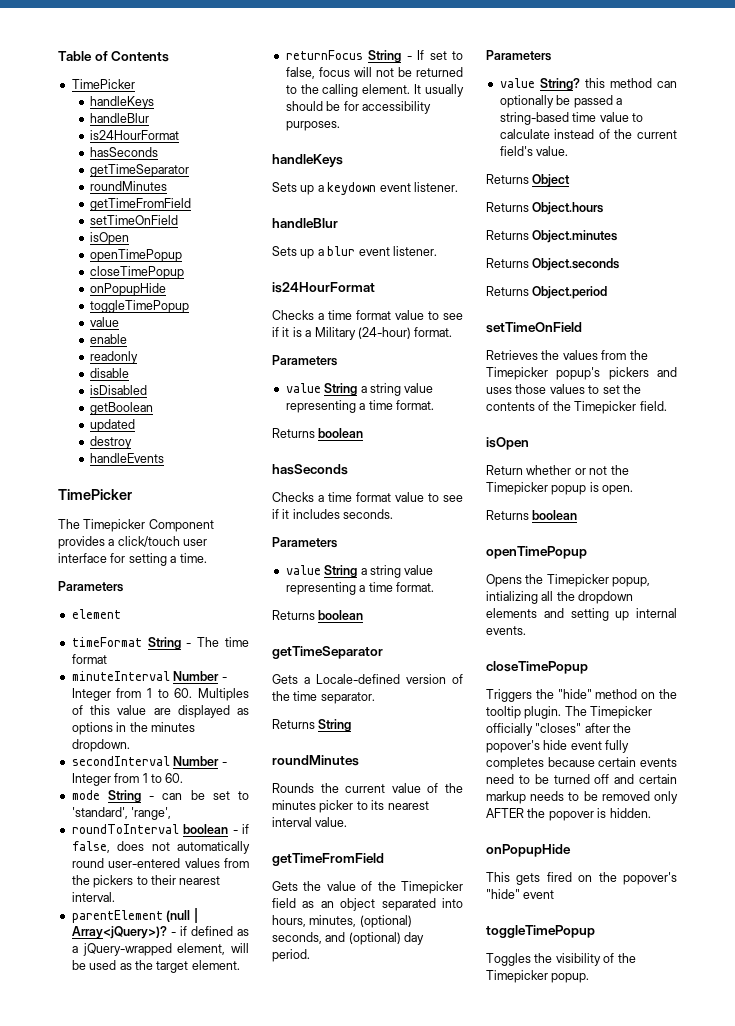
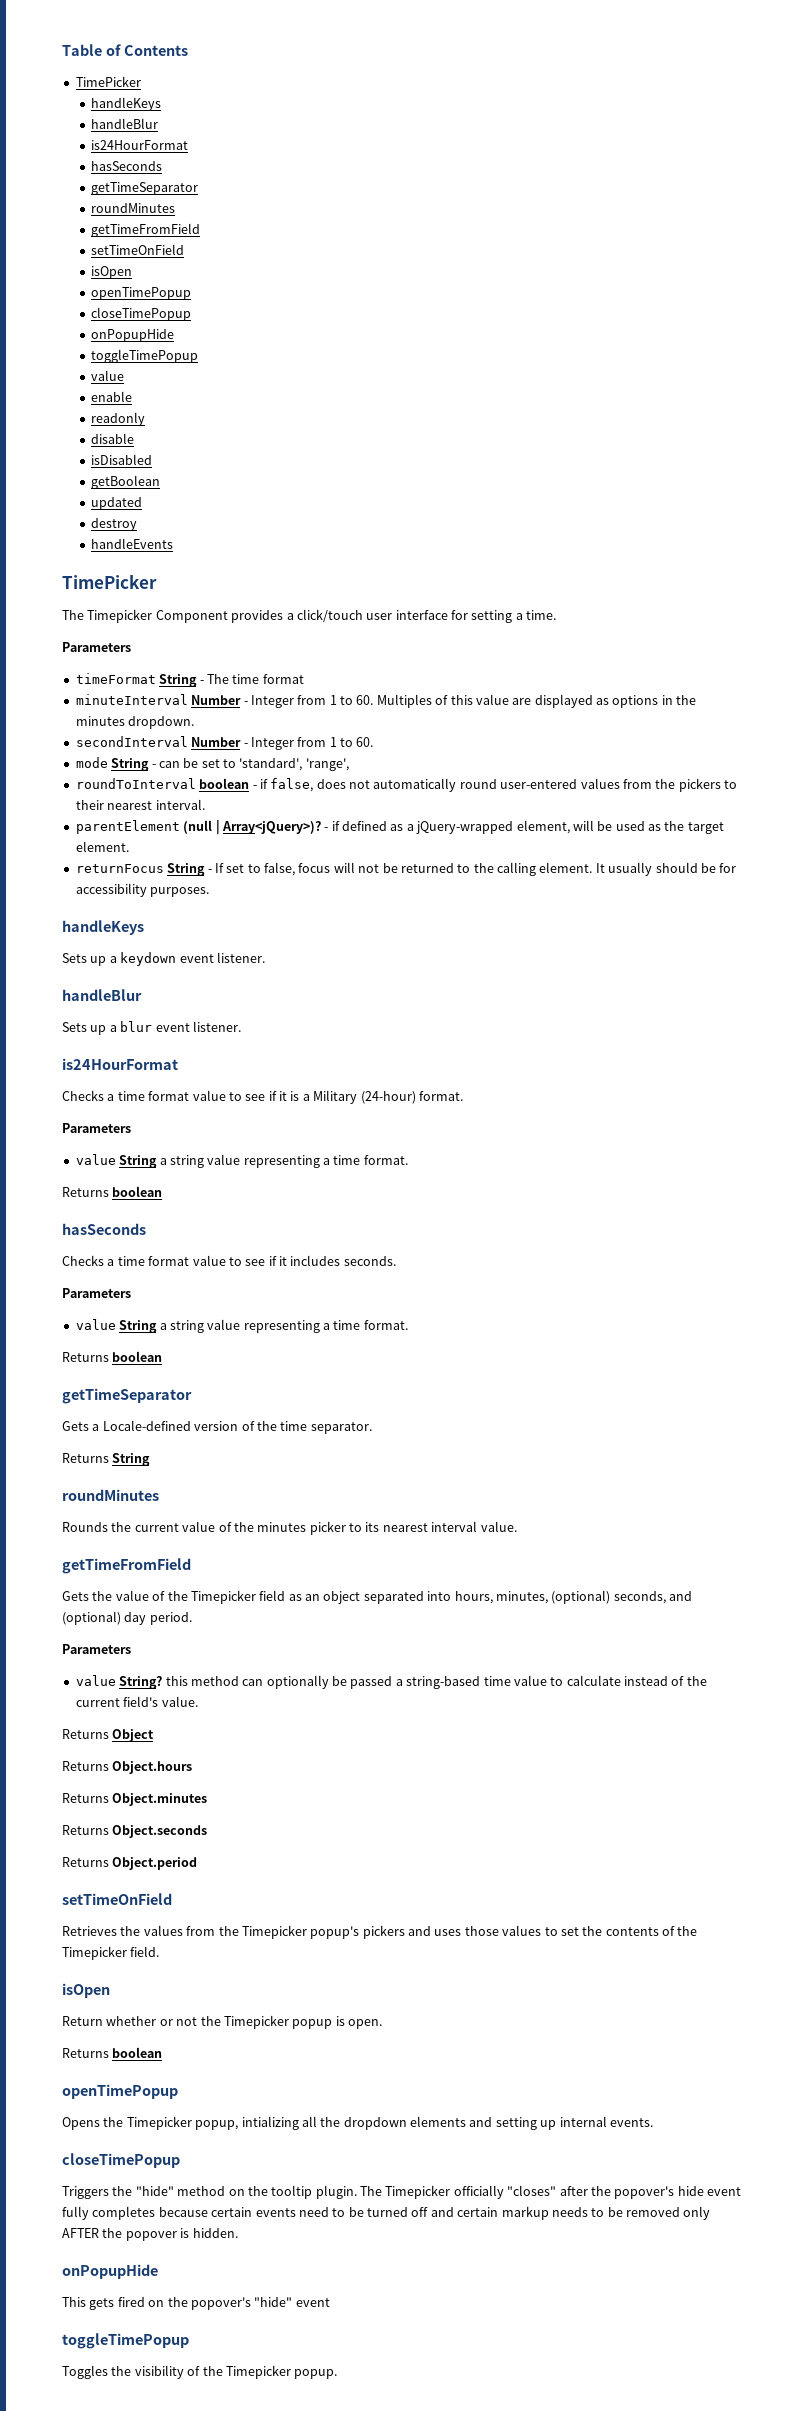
[71,609,121,619] // element -> (131, 647) none

